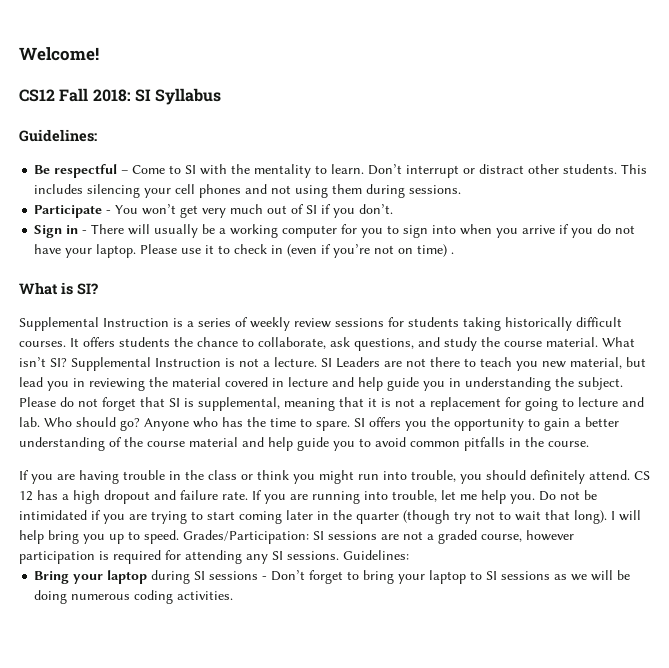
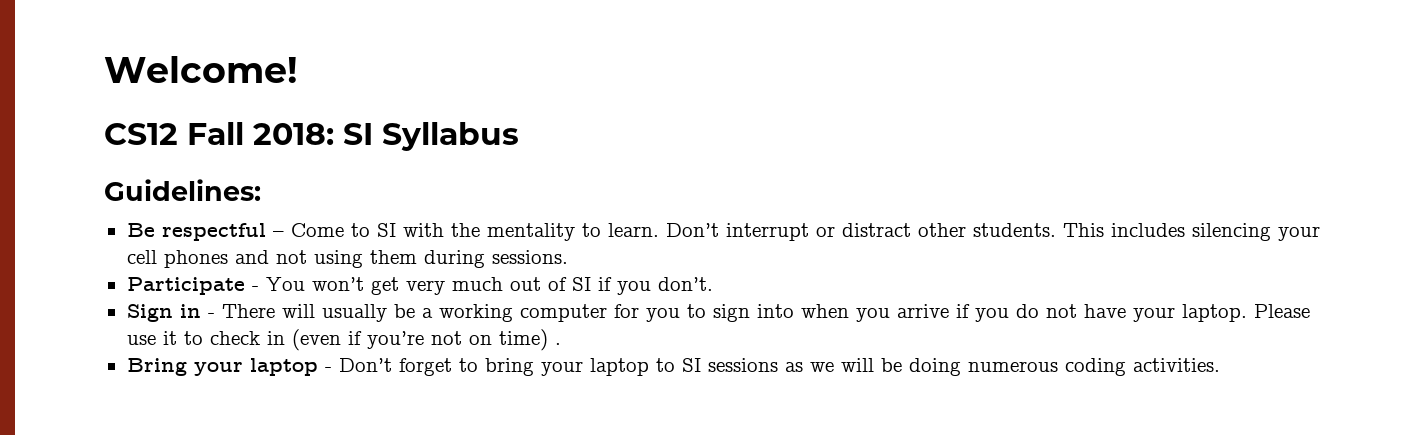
[19,282,98,295] [19,317,622,331] [19,337,635,351] [19,357,646,371] [19,377,623,391] [19,397,644,411] [19,417,619,431] [19,437,589,451] [19,470,650,484] [19,490,597,504] [19,510,641,524] [19,530,574,544] [19,550,409,564] // What is SI? // Supplemental Instruction is a series of weekly review sessions for students taking historically difficult courses. It offers students the chance to collaborate, ask questions, and study the course material. What isn’t SI? Supplemental Instruction is not a lecture. SI Leaders are not there to teach you new material, but lead you in reviewing the material covered in lecture and help guide you in understanding the subject. Please do not forget that SI is supplemental, meaning that it is not a replacement for going to lecture and lab. Who should go? Anyone who has the time to spare. SI offers you the opportunity to gain a better understanding of the course material and help guide you to avoid common pitfalls in the course. // If you are having trouble in the class or think you might run into trouble, you should definitely attend. CS 12 has a high dropout and failure rate. If you are running into trouble, let me help you. Do not be intimidated if you are trying to start coming later in the quarter (though try not to wait that long). I will help bring you up to speed. Grades/Participation: SI sessions are not a graded course, however participation is required for attending any SI sessions. Guidelines: -> (561, 344) none
[151,570,259,584] during SI sessions -> (318, 367) none

